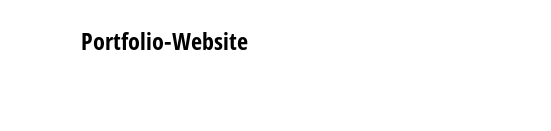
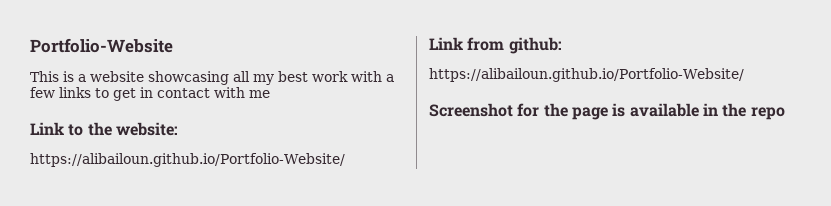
(248, 41) none -> [30,71,394,85] [30,87,270,101] [30,122,178,136] [30,153,345,167] [429,37,562,54] [429,68,744,82] [429,103,785,120] // This is a website showcasing all my best work with a few links to get in contact with me // Link to the website: // https://alibailoun.github.io/Portfolio-Website/ // Link from github: // https://alibailoun.github.io/Portfolio-Website/ // Screenshot for the page is available in the repo

